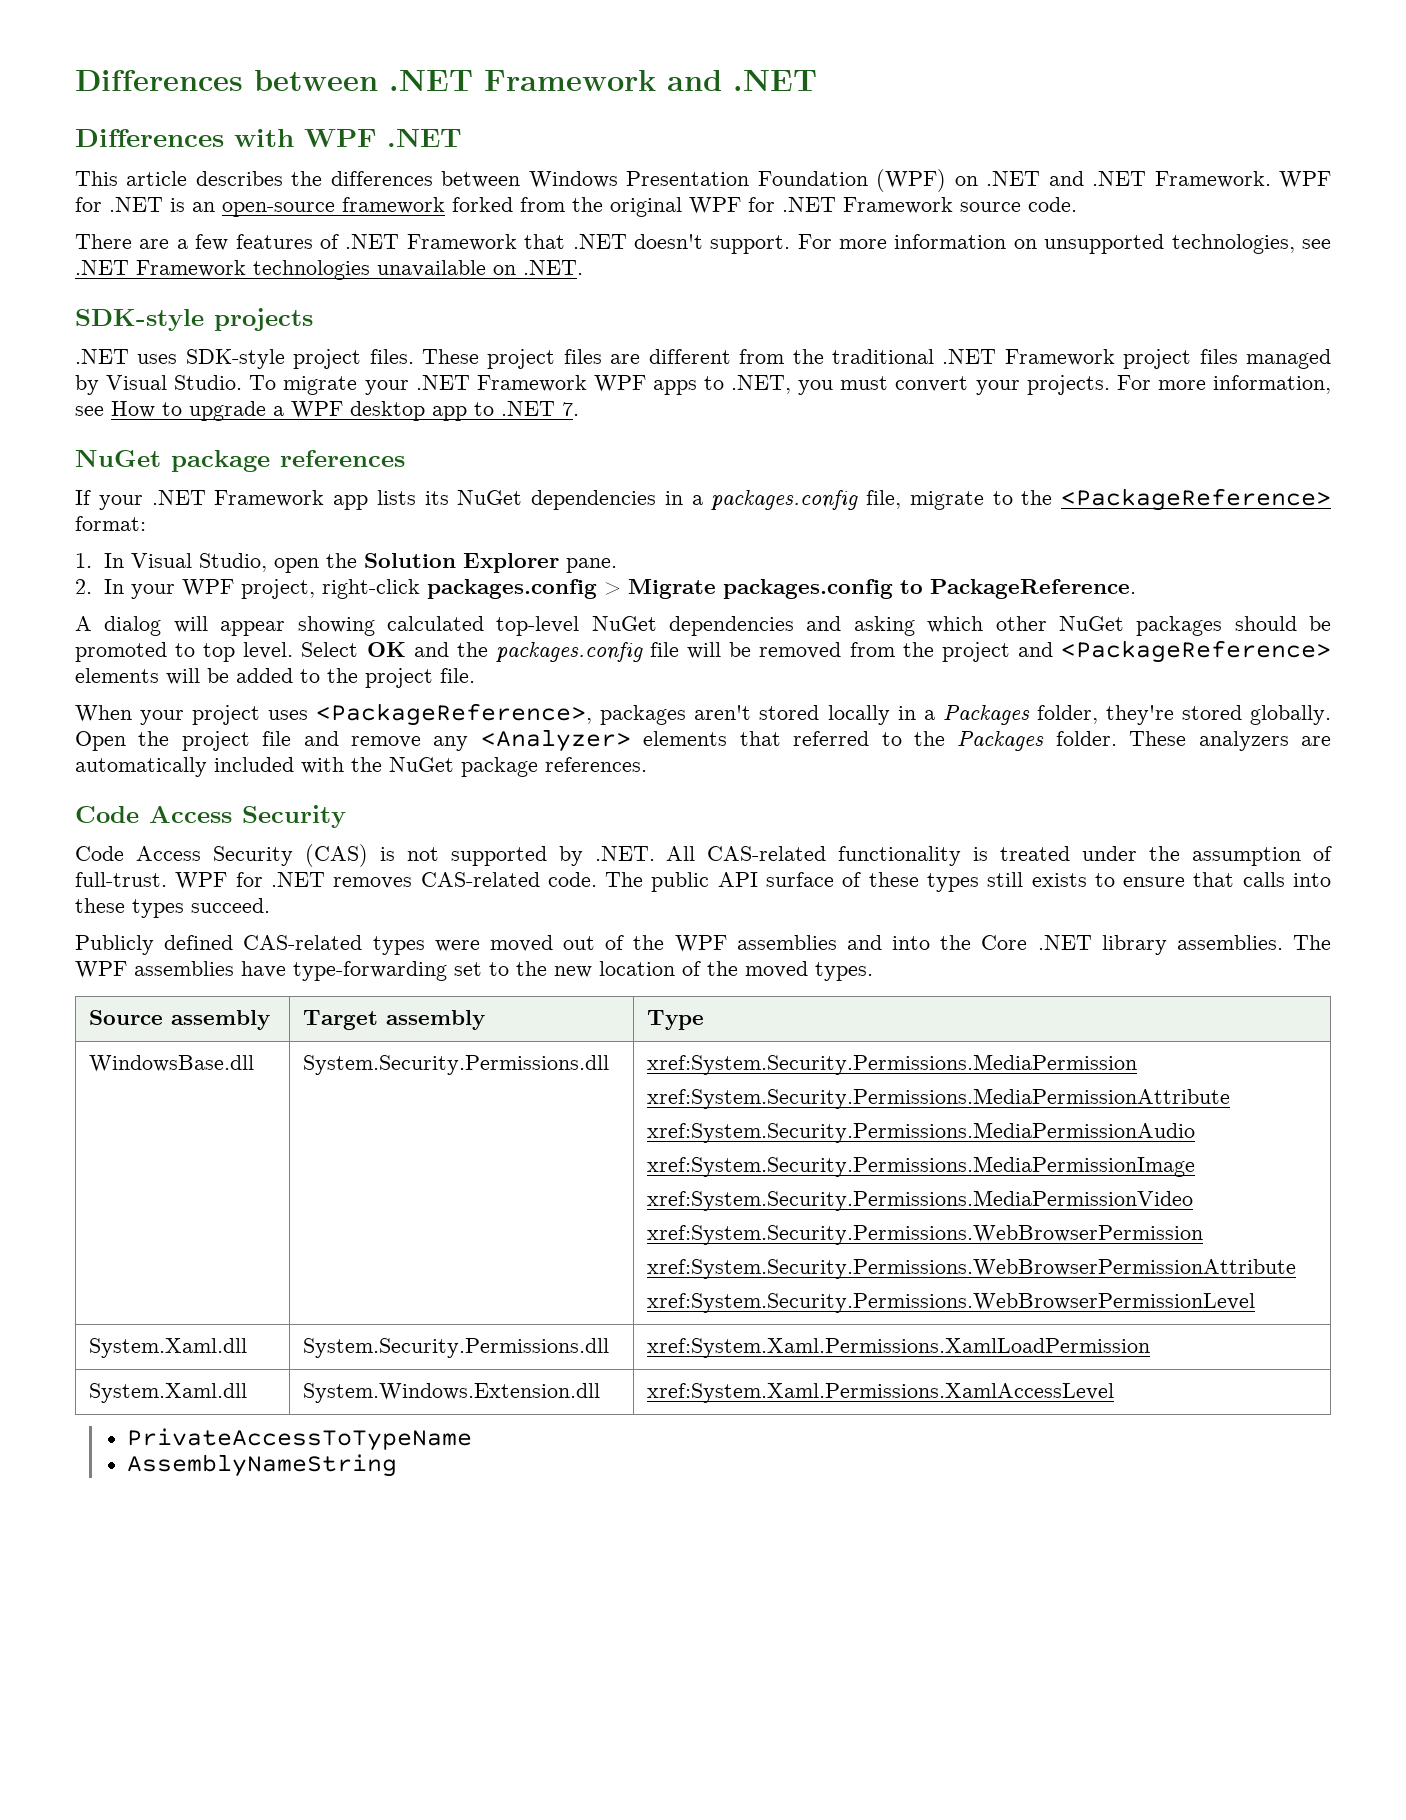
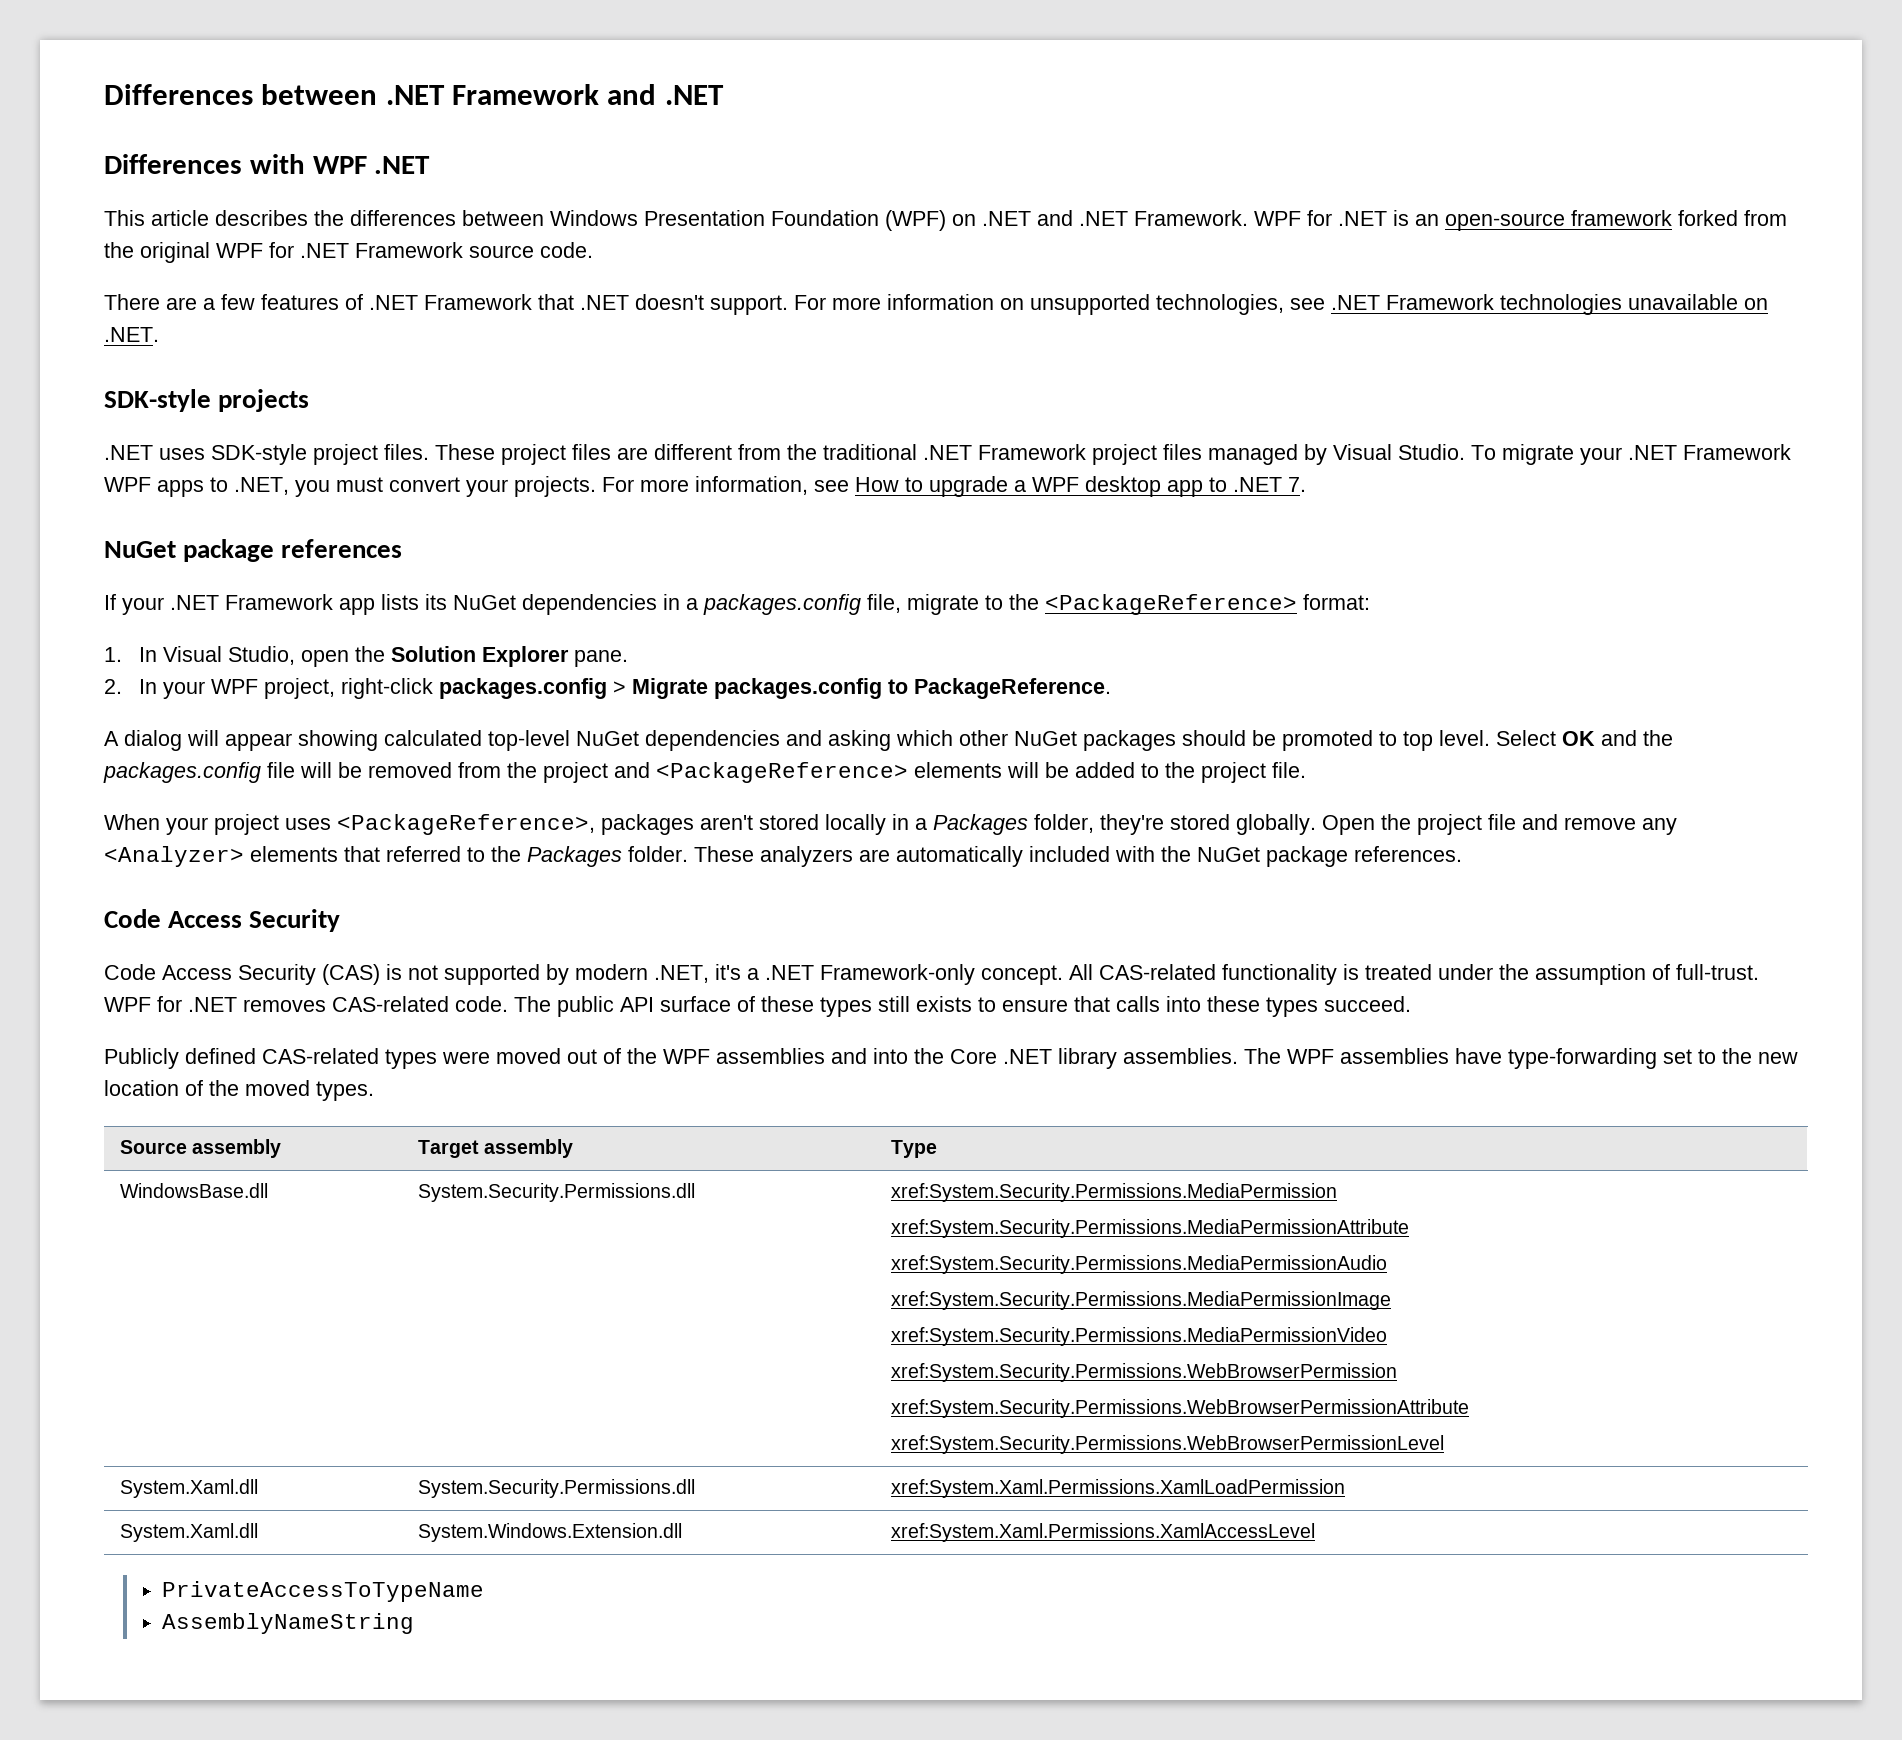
[594,846,655,861] .NET. -> [575,964,1063,985] modern .NET, it's a .NET Framework-only concept.

